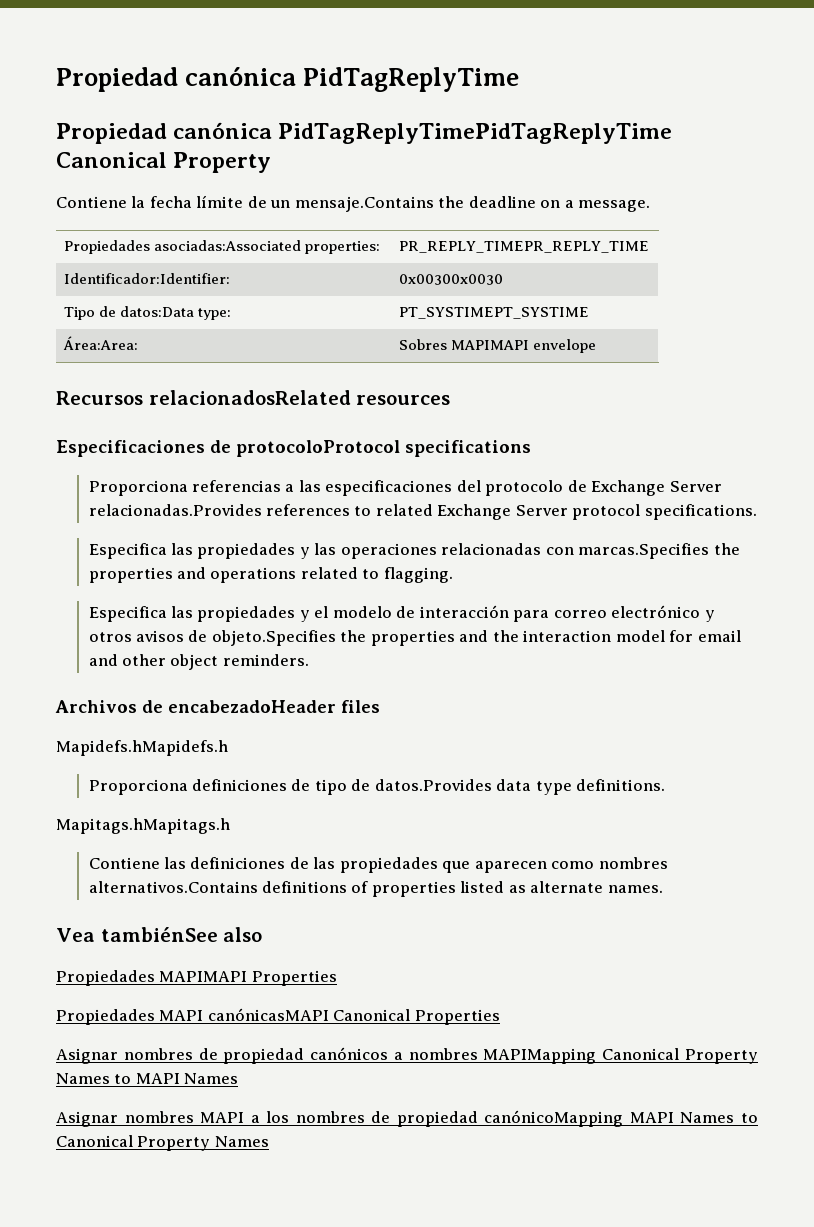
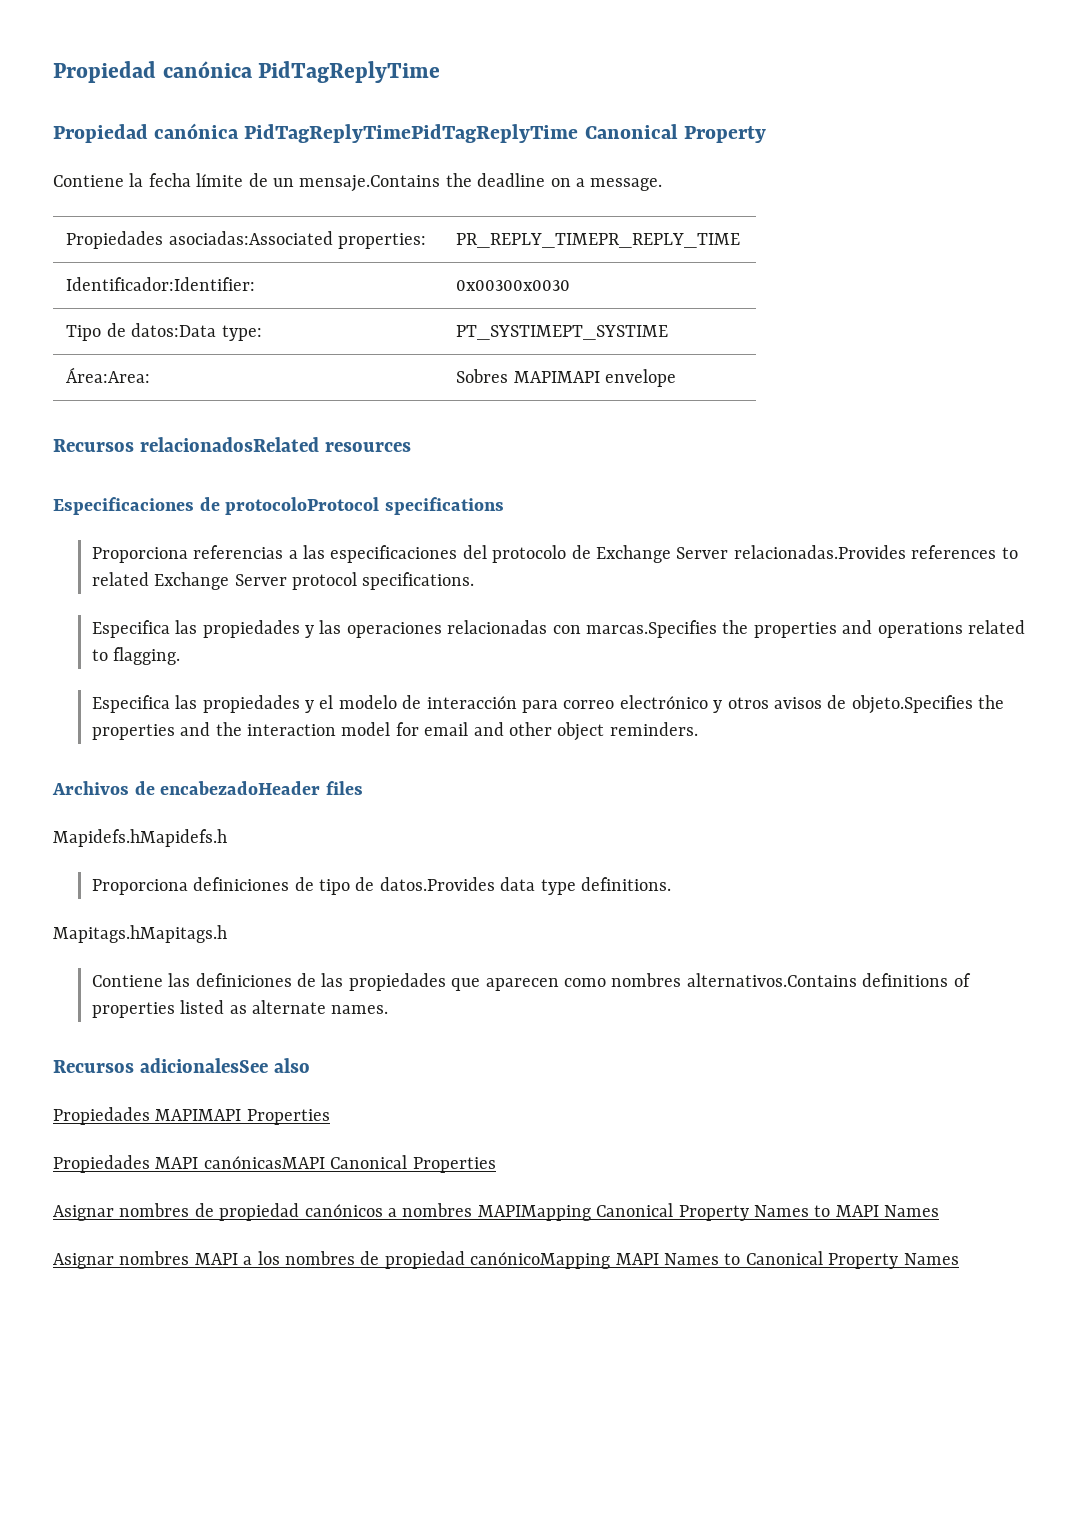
[56,927,218,942] Vea tambiénSee -> [53,1058,268,1073] Recursos adicionalesSee

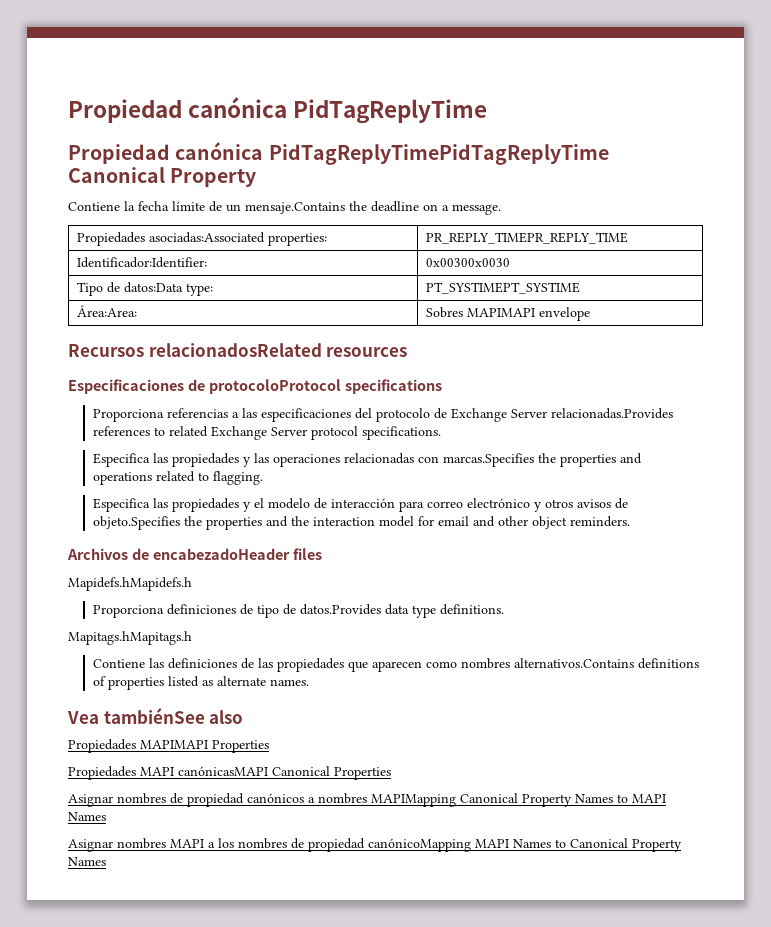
[53,1058,268,1073] Recursos adicionalesSee -> [67,708,205,724] Vea tambiénSee

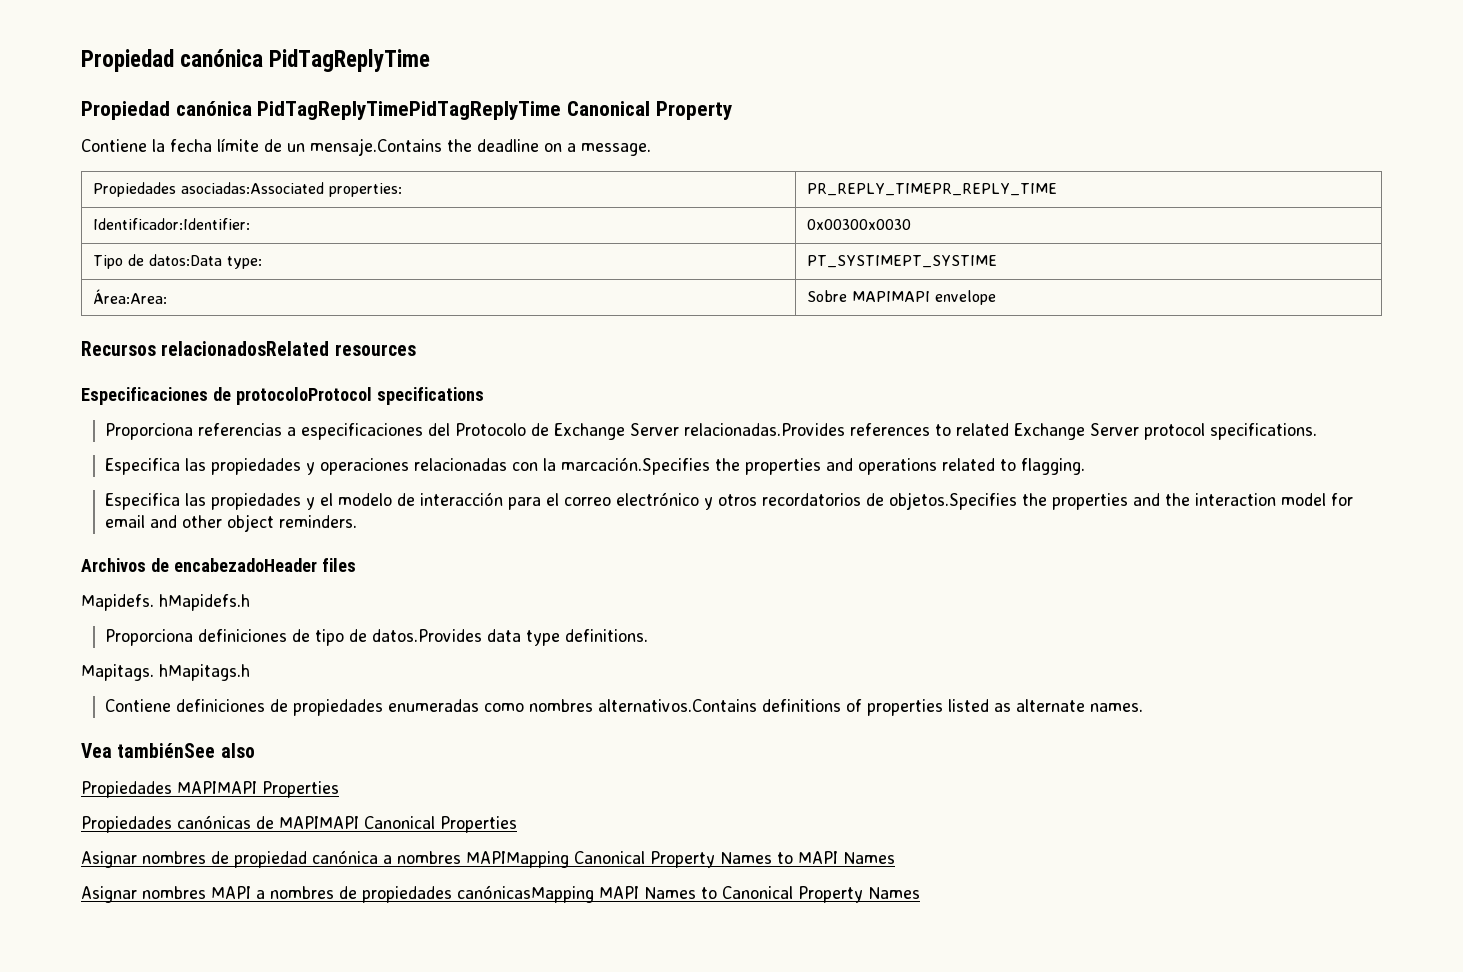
[425,307,463,318] Sobres -> [807,290,848,302] Sobre
[241,408,257,418] las -> (297, 431) none
[375,408,430,422] protocolo -> [455,423,527,436] Protocolo
[253,453,269,463] las -> (316, 468) none
[442,453,534,467] marcas.Specifies -> [543,457,711,475] la marcación.Specifies
(424, 506) none -> [546,493,560,506] el
[576,498,628,509] [92,516,180,530] avisos de objeto.Specifies -> [762,492,1018,510] recordatorios de objetos.Specifies
[68,577,192,591] Mapidefs.hMapidefs.h -> [81,594,250,611] Mapidefs. hMapidefs.h
[68,631,192,645] [92,658,422,672] Mapitags.hMapitags.h // Contiene las definiciones de las propiedades que aparecen -> [81,664,250,681] [105,699,480,716] Mapitags. hMapitags.h // Contiene definiciones de propiedades enumeradas
[140,766,268,776] MAPI canónicasMAPI -> [177,815,359,829] canónicas de MAPIMAPI
[247,793,304,803] canónicos -> [312,850,378,864] canónica
[218,838,471,852] los nombres de propiedad canónicoMapping -> [270,885,594,903] nombres de propiedades canónicasMapping

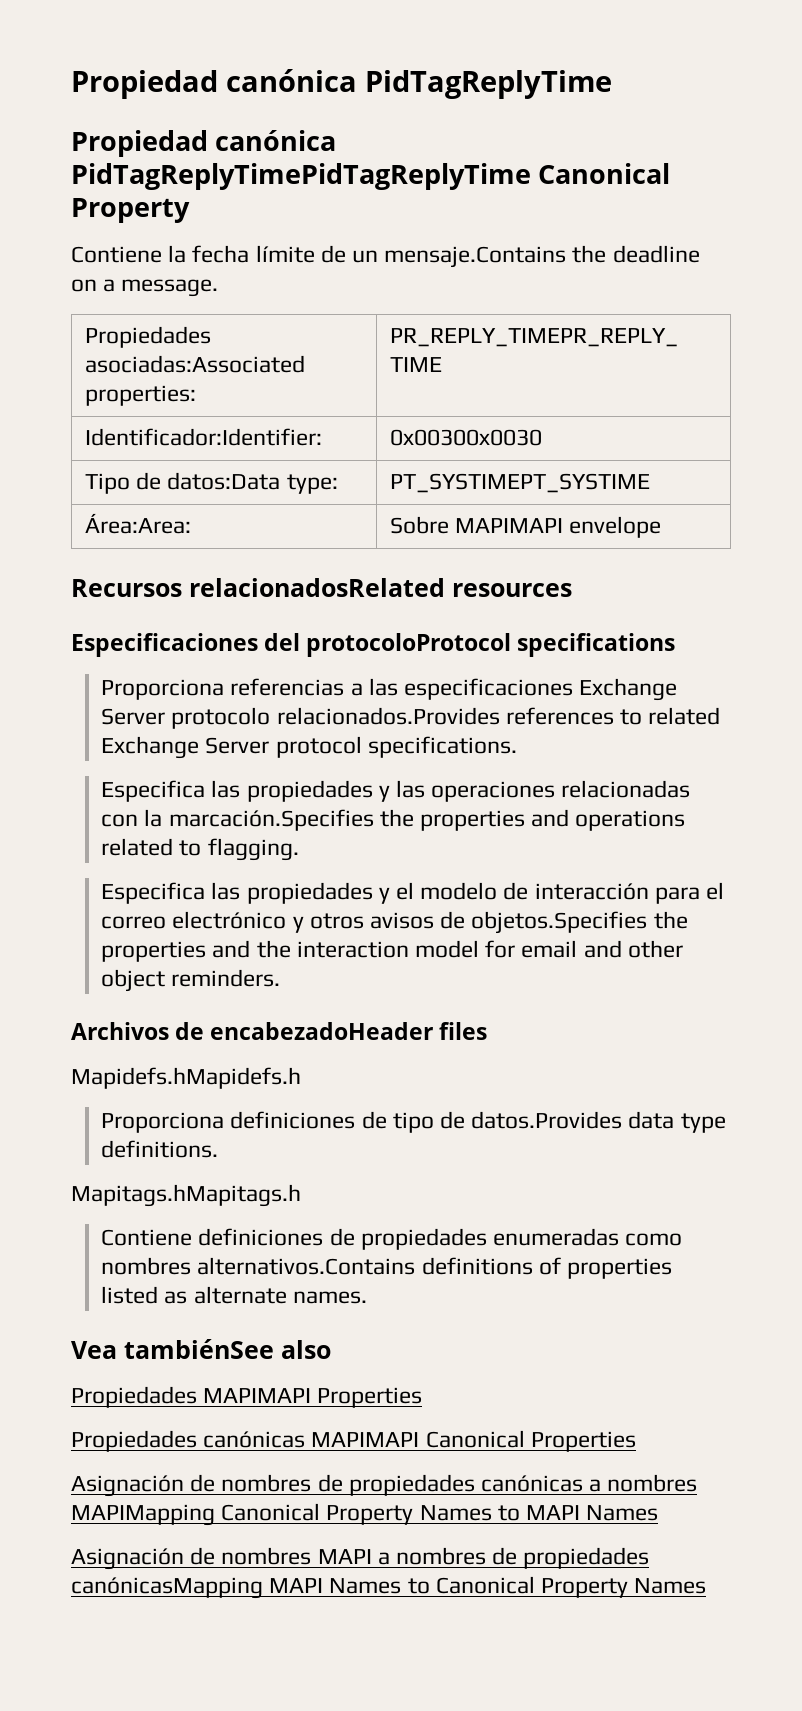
[212,387,231,401] de -> [264,633,301,651] del
[301,423,846,440] especificaciones del Protocolo de Exchange Server relacionadas.Provides -> [368,678,678,701] [101,707,500,729] las especificaciones Exchange Server protocolo relacionados.Provides
(316, 468) none -> [396,780,426,798] las
[762,493,862,506] recordatorios -> [370,912,435,929] avisos
[81,594,250,611] Mapidefs. hMapidefs.h -> [71,1067,301,1089] Mapidefs.hMapidefs.h
[81,664,250,681] Mapitags. hMapitags.h -> [71,1184,301,1207] Mapitags.hMapitags.h
[256,816,274,829] de -> (306, 1439) none
[81,850,378,868] Asignar nombres de propiedad canónica -> [71,1474,584,1497] Asignación de nombres de propiedades canónicas
[81,886,137,903] Asignar -> [71,1547,216,1570] Asignación de

